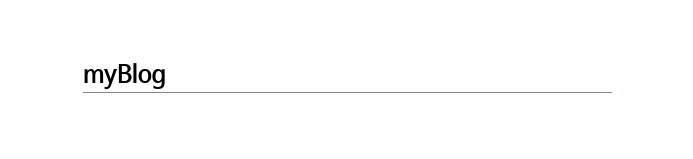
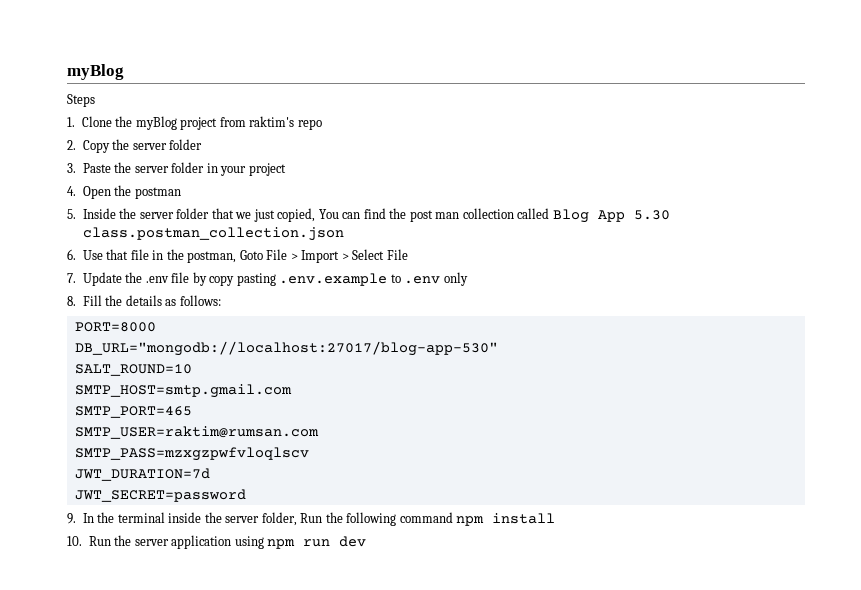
[83,63,166,90] myBlog -> [67,64,124,80] [67,94,95,107] [67,116,322,130] [67,139,203,153] [67,162,286,176] [67,185,181,199] [67,208,670,223] [82,227,344,241] [67,249,408,263] [67,272,468,286] [67,295,221,306] [74,322,156,332] [74,341,498,356] [74,364,192,376] [74,384,292,398] [74,406,192,418] [74,426,319,439] [74,447,309,461] [74,468,210,481] [74,489,246,502] [67,512,556,526] [67,535,367,549] myBlog // Steps // 1. Clone the myBlog project from raktim's repo // 2. Copy the server folder // 3. Paste the server folder in your project // 4. Open the postman // 5. Inside the server folder that we just copied, You can find the post man collection called Blog App 5.30 class.postman_collection.json // 6. Use that file in the postman, Goto File > Import > Select File // 7. Update the .env file by copy pasting .env.example to .env only // 8. Fill the details as follows: // PORT=8000 // DB_URL="mongodb://localhost:27017/blog-app-530" // SALT_ROUND=10 // SMTP_HOST=smtp.gmail.com // SMTP_PORT=465 // SMTP_USER=raktim@rumsan.com // SMTP_PASS=mzxgzpwfvloqlscv // JWT_DURATION=7d // JWT_SECRET=password // 9. In the terminal inside the server folder, Run the following command npm install // 10. Run the server application using npm run dev

